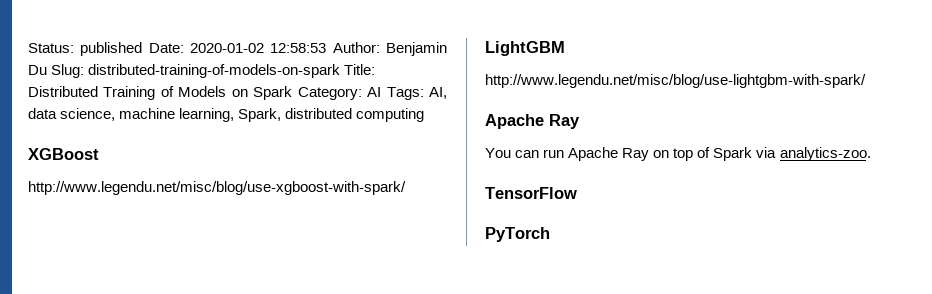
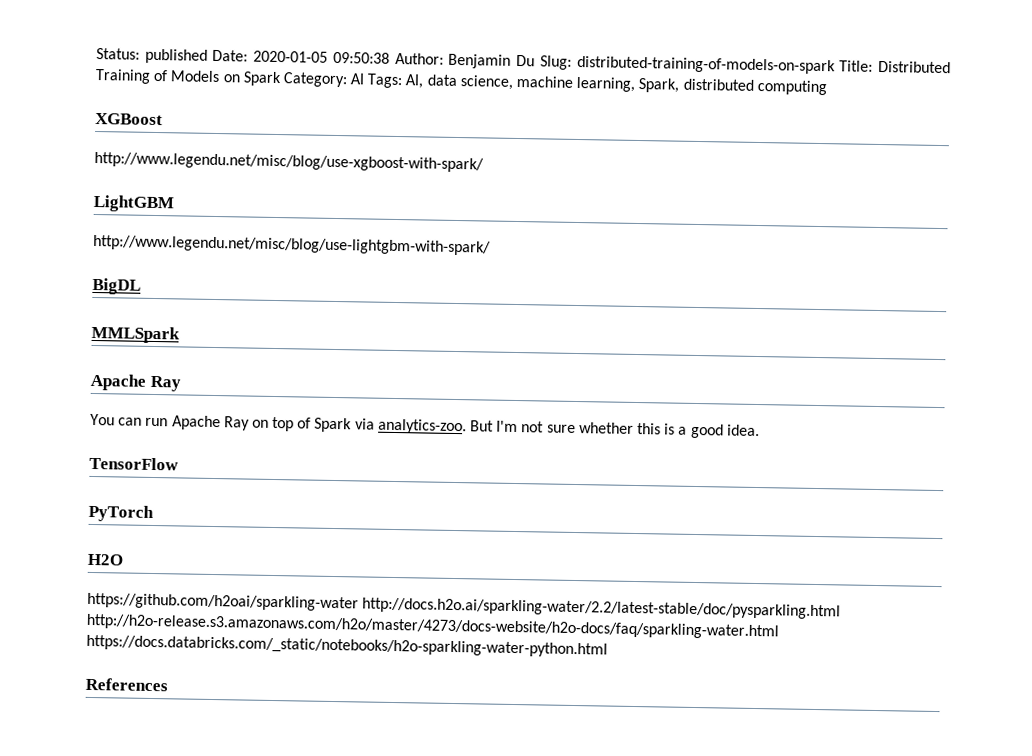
[190,43,327,53] 2020-01-02 12:58:53 -> [253,50,390,64] 2020-01-05 09:50:38
(866, 81) none -> [92,277,141,295] [91,325,180,344] // BigDL // MMLSpark
[485,187,577,199] [485,227,550,242] // TensorFlow // PyTorch -> [470,420,760,439] [89,456,179,471] [88,504,154,523] [87,553,124,566] [87,592,842,620] [86,613,779,640] [86,634,608,658] [85,677,168,692] But I'm not sure whether this is a good idea. // TensorFlow // PyTorch // H2O // https://github.com/h2oai/sparkling-water http://docs.h2o.ai/sparkling-water/2.2/latest-stable/doc/pysparkling.html http://h2o-release.s3.amazonaws.com/h2o/master/4273/docs-website/h2o-docs/faq/sparkling-water.html https://docs.databricks.com/_static/notebooks/h2o-sparkling-water-python.html // References

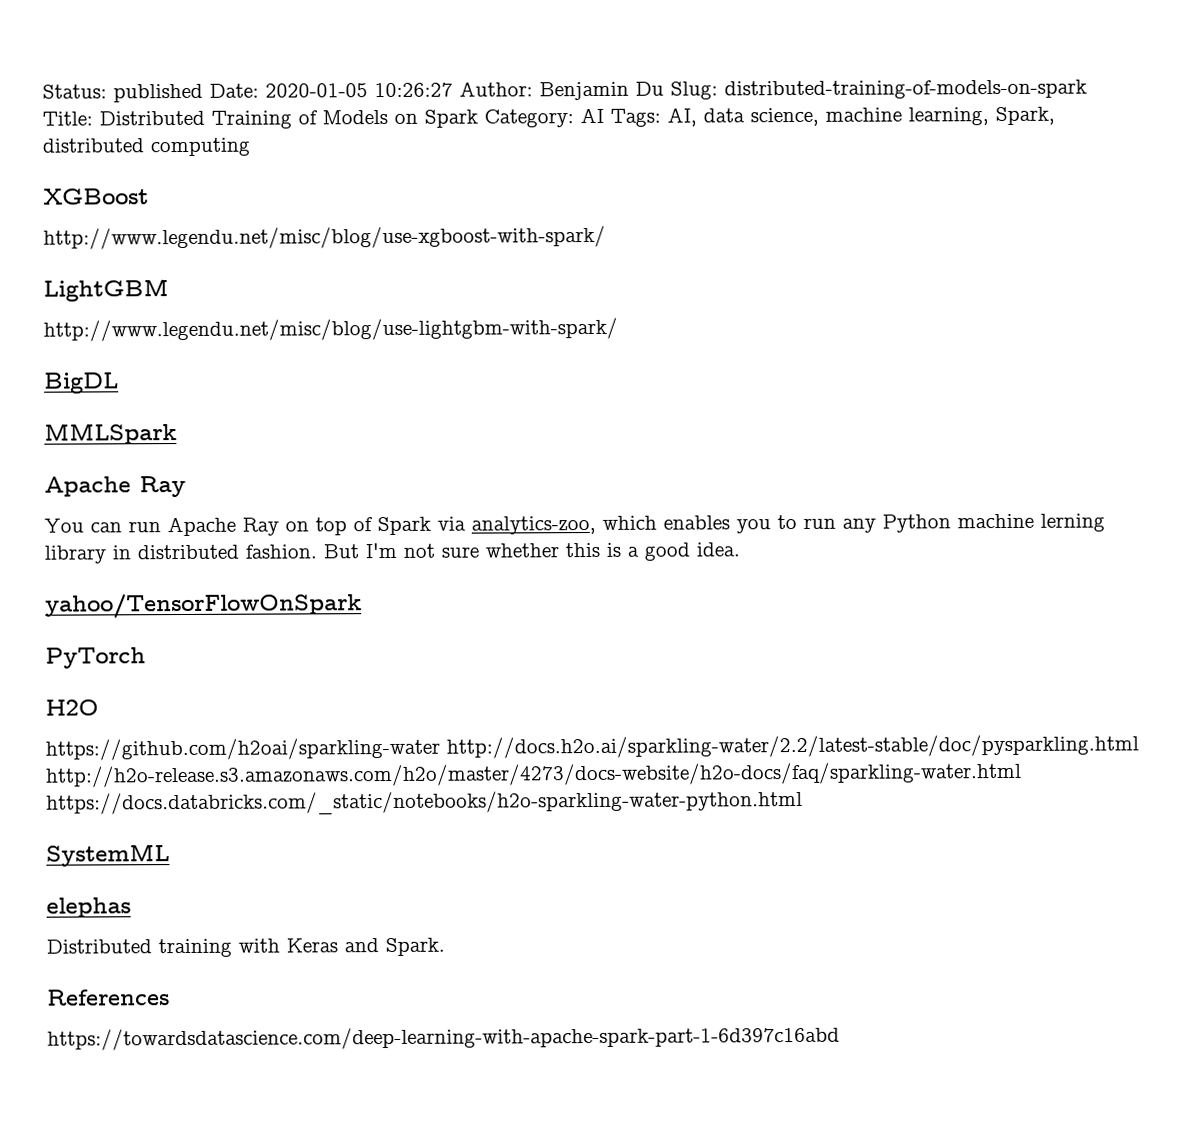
[332,51,390,64] 09:50:38 -> [374,82,453,98] 10:26:27
[377,418,467,435] analytics-zoo. -> [471,513,1105,535] [44,544,317,564] analytics-zoo, which enables you to run any Python machine lerning library in distributed fashion.
[89,456,179,471] TensorFlow -> [45,593,362,619] yahoo/TensorFlowOnSpark
(608, 646) none -> [46,844,170,867] [46,897,131,918] [46,937,445,958] // SystemML // elephas // Distributed training with Keras and Spark.
(168, 684) none -> [47,1025,840,1051] // https://towardsdatascience.com/deep-learning-with-apache-spark-part-1-6d397c16abd

